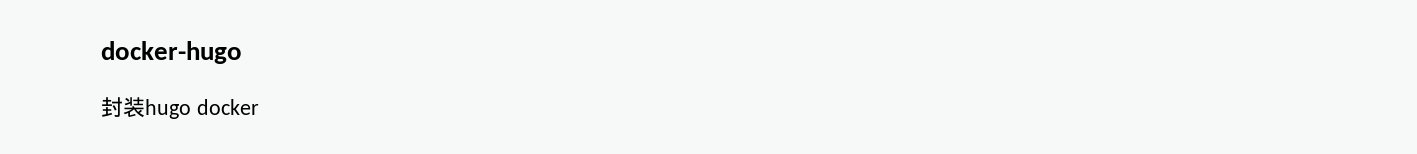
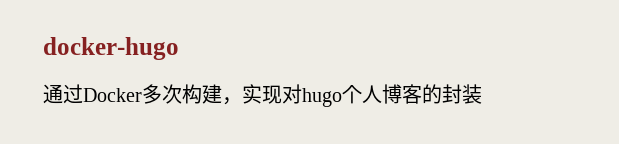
[101,97,259,119] 封装hugo docker -> [43,84,482,107] 通过Docker多次构建，实现对hugo个人博客的封装

